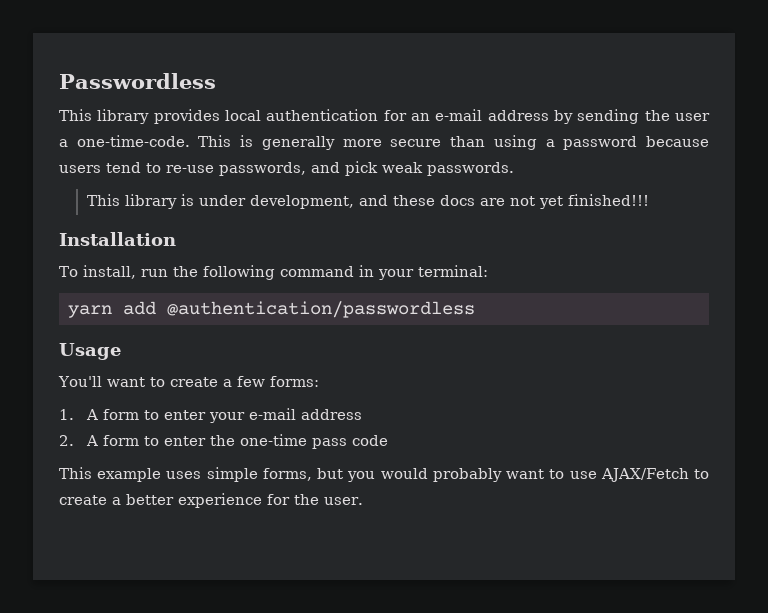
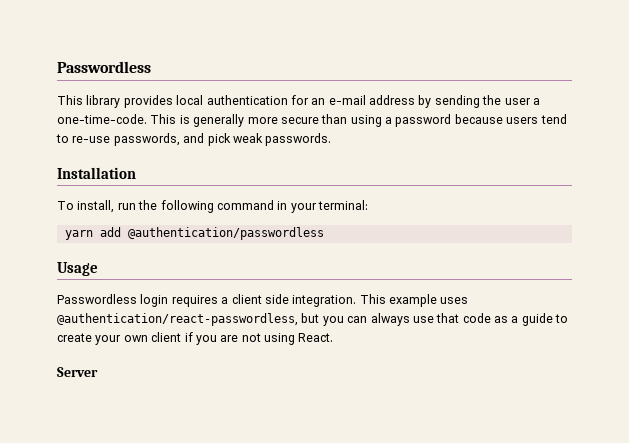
[86,194,649,209] // This library is under development, and these docs are not yet finished!!! -> (332, 139) none
[58,376,319,387] [59,408,362,423] [59,434,388,449] [59,467,709,482] [59,493,363,508] You'll want to create a few forms: // 1. A form to enter your e-mail address // 2. A form to enter the one-time pass code // This example uses simple forms, but you would probably want to use AJAX/Fetch to create a better experience for the user. -> [57,294,469,307] [57,313,569,326] [57,332,334,345] [57,367,98,377] Passwordless login requires a client side integration. This example uses @authentication/react-passwordless, but you can always use that code as a guide to create your own client if you are not using React. // Server

